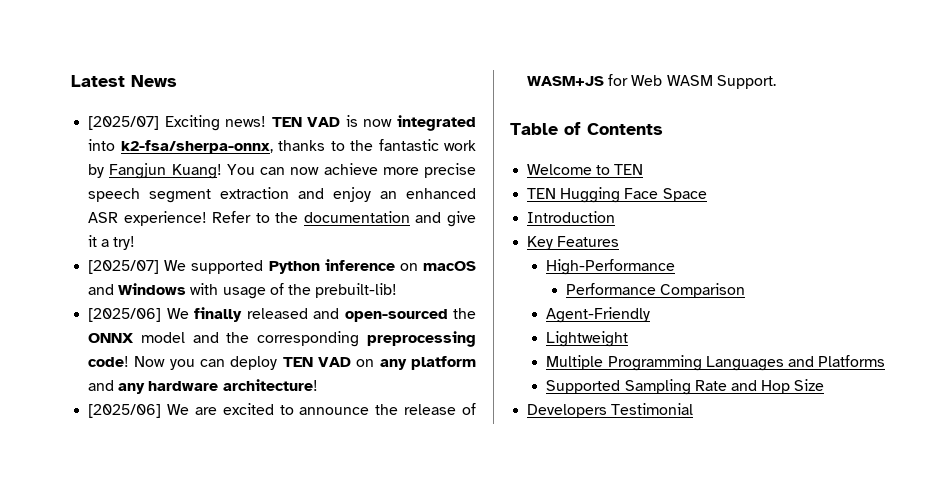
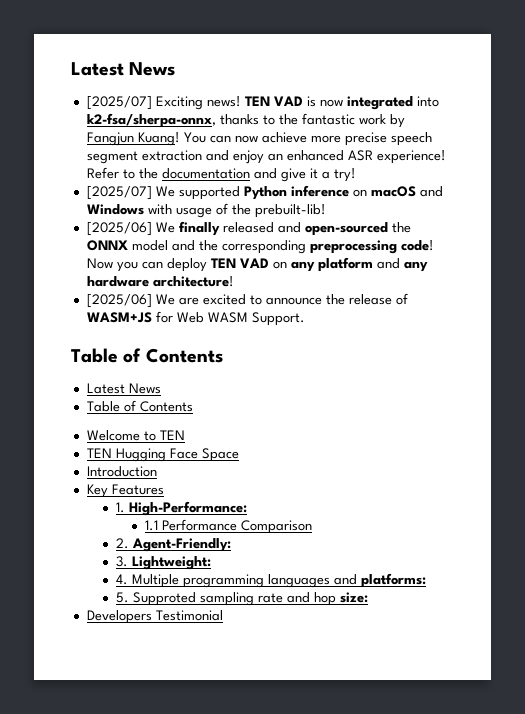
(663, 129) none -> [86,383,161,394] [86,400,193,412] // Latest News // Table of Contents
[546,259,676,275] High-Performance // -> [115,501,247,516] [144,520,158,531] 1. High-Performance: // 1.1
[546,307,651,323] [546,331,629,347] [546,355,886,371] [546,379,825,395] Agent-Friendly // Lightweight // Multiple Programming Languages and Platforms // Supported Sampling Rate and Hop Size -> [115,538,231,552] [115,556,211,570] [115,573,426,588] [115,592,368,606] 2. Agent-Friendly: // 3. Lightweight: // 4. Multiple programming languages and platforms: // 5. Supproted sampling rate and hop size:

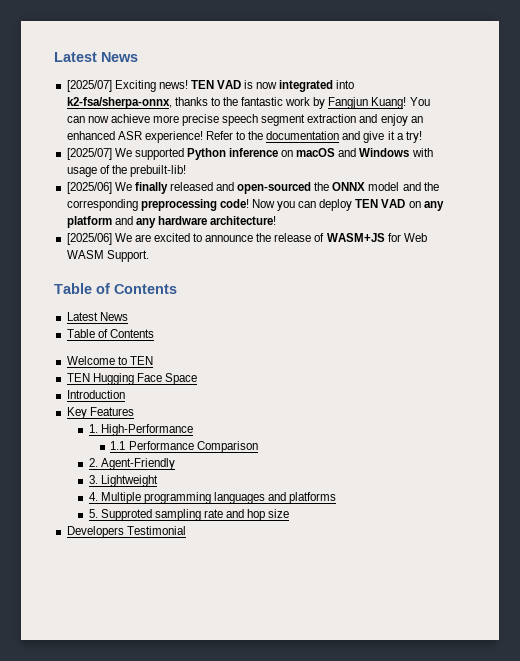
[128,501,247,516] High-Performance: -> [100,424,193,436] High-Performance
[131,538,231,552] Agent-Friendly: -> [100,458,175,470] Agent-Friendly
[131,556,211,570] Lightweight: -> [100,475,158,487] Lightweight
[360,573,426,588] platforms: -> [289,492,337,504] platforms
[339,592,368,603] size: -> [268,509,290,518] size

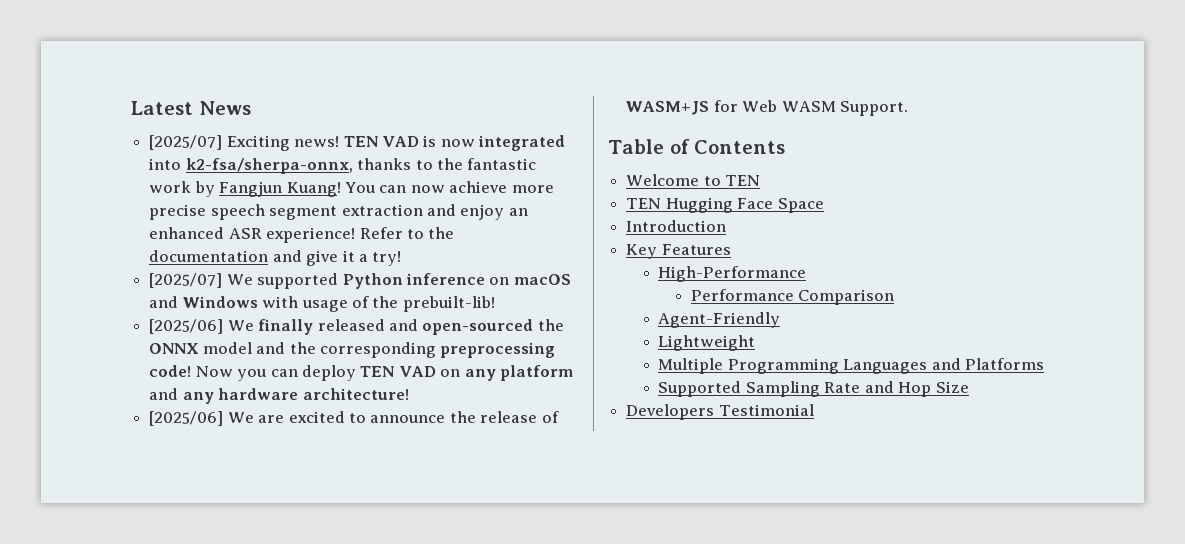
[66,312,128,321] [66,329,154,338] // Latest News // Table of Contents -> (786, 147) none
[88,424,98,433] 1. -> (731, 249) none
[110,441,126,450] 1.1 -> (807, 274) none
[88,458,98,467] 2. -> (895, 297) none
[88,475,98,484] 3. -> (781, 320) none
[88,492,337,504] [88,509,290,521] 4. Multiple programming languages and platforms // 5. Supproted sampling rate and hop size -> [658,358,1045,374] [658,381,969,397] Multiple Programming Languages and Platforms // Supported Sampling Rate and Hop Size

